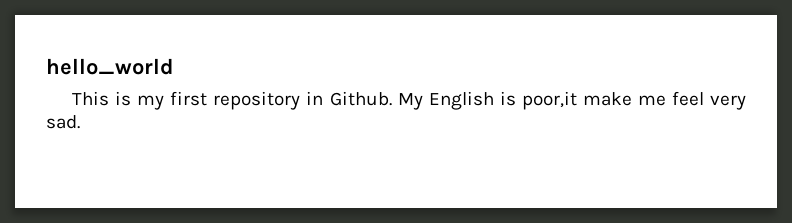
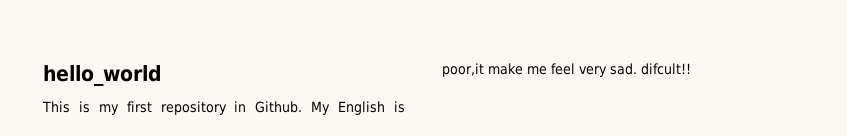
(80, 122) none -> [641,63,691,75] difcult!!

